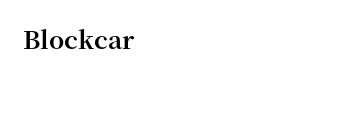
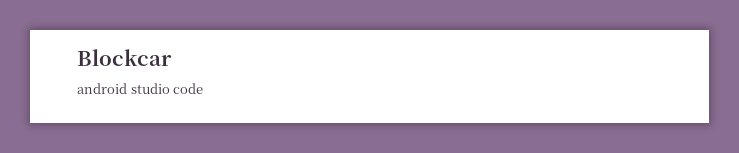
(135, 39) none -> [77,83,204,94] // android studio code

